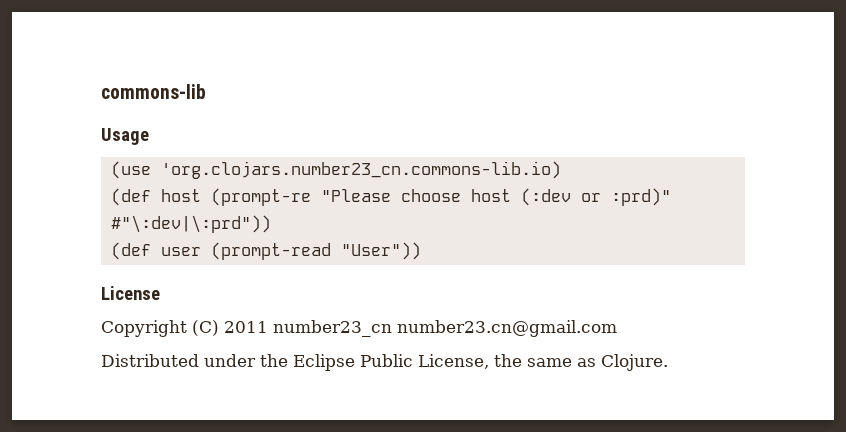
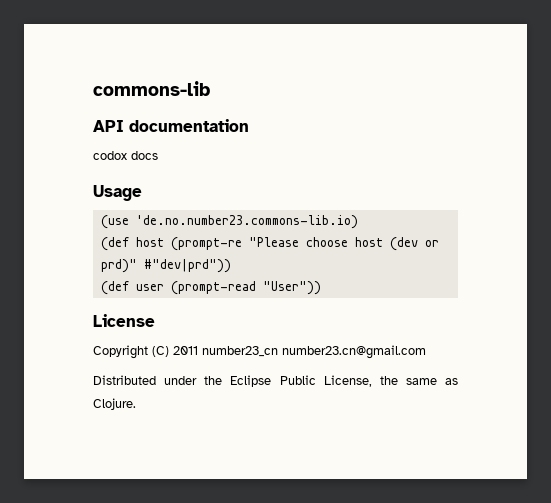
(206, 91) none -> [93,119,249,132] [93,151,158,160] // API documentation // codox docs
[160,161,561,179] 'org.clojars.number23_cn.commons-lib.io) -> [135,215,358,229] 'de.no.number23.commons-lib.io)
[520,188,671,206] [110,215,271,233] (:dev or :prd)" #"\:dev|\:prd")) -> [389,237,439,251] [100,259,231,273] (dev or prd)" #"dev|prd"))

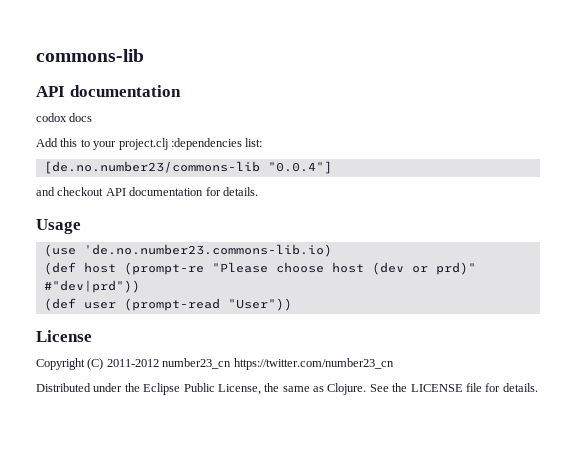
(158, 155) none -> [36,138,263,150] [43,161,332,174] [36,187,258,196] // Add this to your project.clj :dependencies list: // [de.no.number23/commons-lib "0.0.4"] // and checkout API documentation for details.
[173,345,426,359] 2011 number23_cn number23.cn@gmail.com -> [106,358,394,370] 2011-2012 number23_cn https://twitter.com/number23_cn
(136, 404) none -> [369,383,538,392] See the LICENSE file for details.

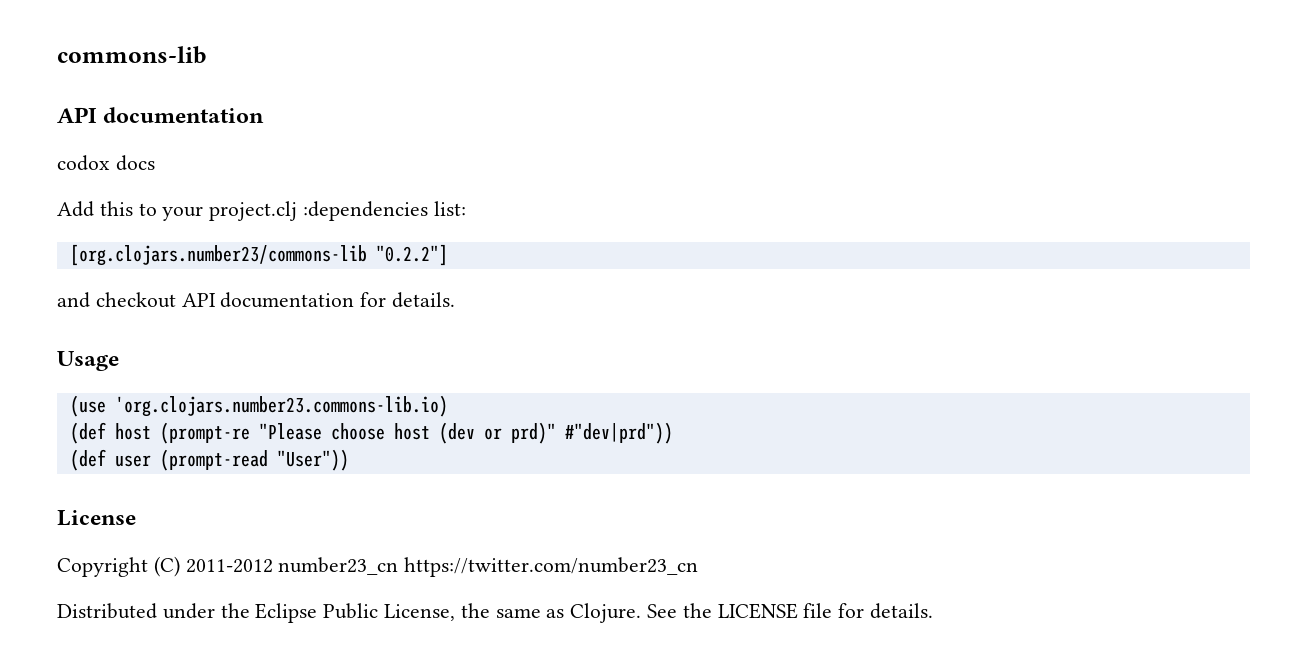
[43,161,332,174] [de.no.number23/commons-lib "0.0.4"] -> [69,244,448,266] [org.clojars.number23/commons-lib "0.2.2"]
[83,244,332,257] 'de.no.number23.commons-lib.io) -> [114,395,448,417] 'org.clojars.number23.commons-lib.io)

